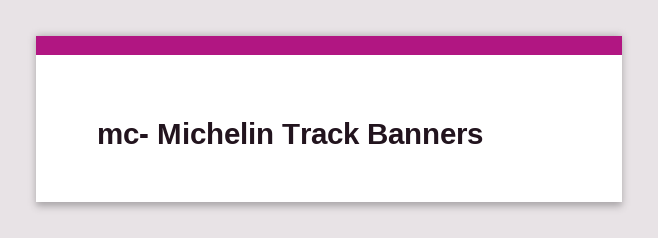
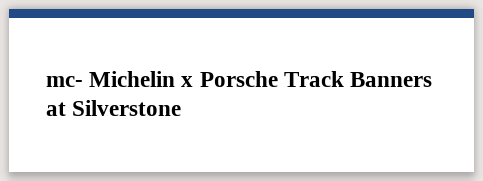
[282,122,483,144] Track Banners -> [181,71,433,87] [46,100,182,116] x Porsche Track Banners at Silverstone

